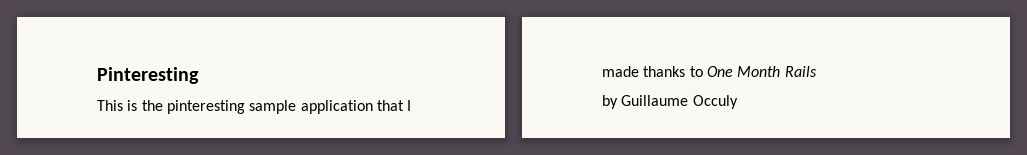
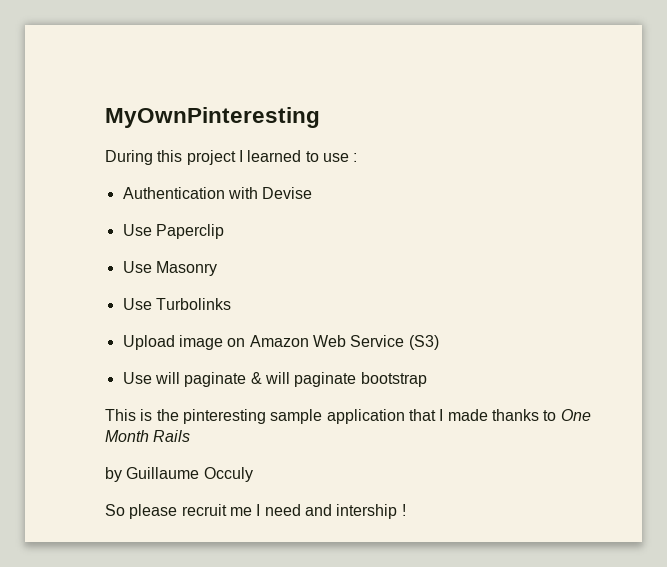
[97,67,199,84] Pinteresting -> [105,107,320,128] [105,150,358,165] [122,187,313,199] [122,224,224,239] [122,261,217,276] [122,298,231,310] [122,335,439,350] [122,372,427,387] MyOwnPinteresting // During this project I learned to use : // Authentication with Devise // Use Paperclip // Use Masonry // Use Turbolinks // Upload image on Amazon Web Service (S3) // Use will paginate & will paginate bootstrap
(738, 102) none -> [105,504,406,519] // So please recruit me I need and intership !

